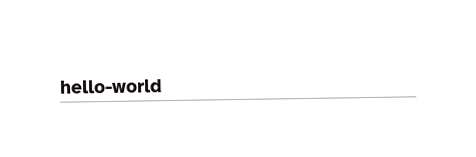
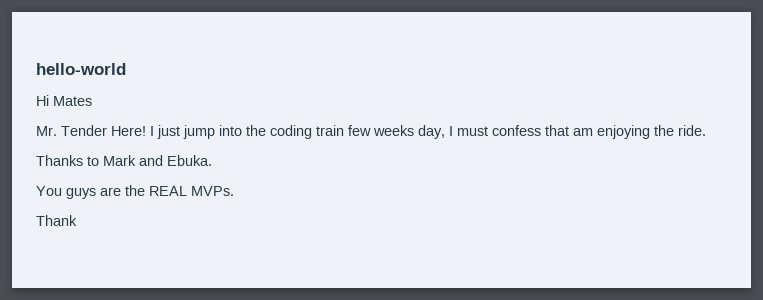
(162, 86) none -> [36,95,92,106] [36,125,706,139] [36,155,212,166] [36,185,234,199] [36,215,77,226] // Hi Mates // Mr. Tender Here! I just jump into the coding train few weeks day, I must confess that am enjoying the ride. // Thanks to Mark and Ebuka. // You guys are the REAL MVPs. // Thank

